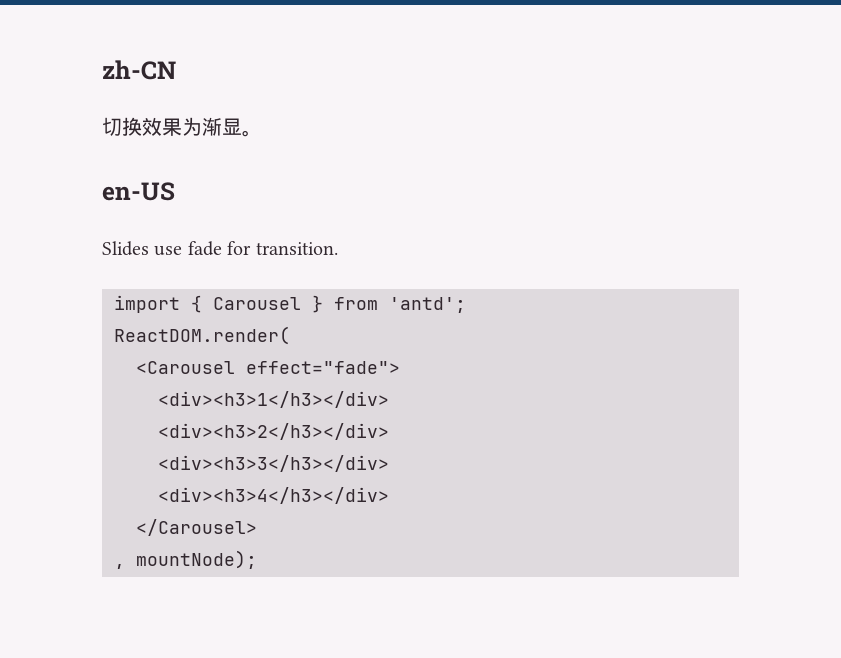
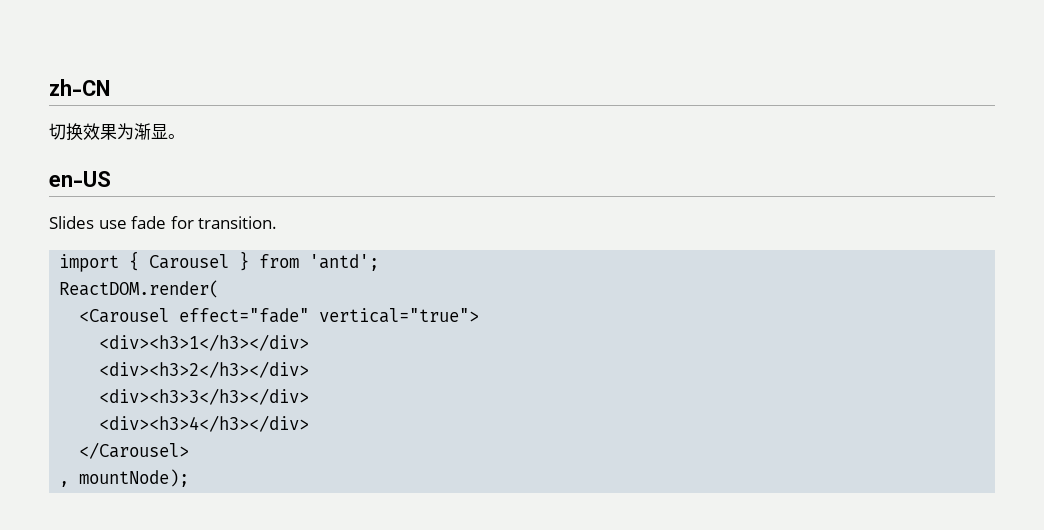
[246,361,400,374] effect="fade"> -> [179,308,480,323] effect="fade" vertical="true">

